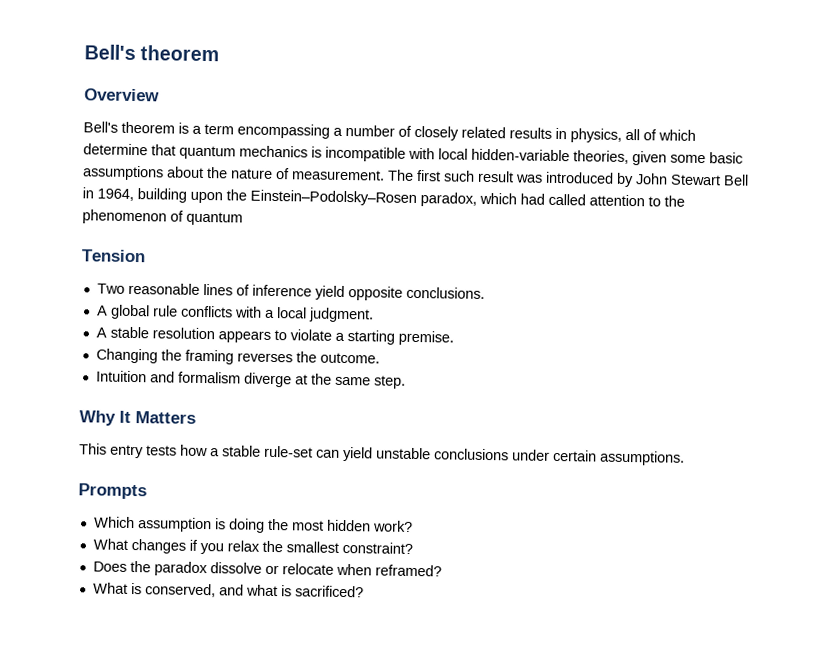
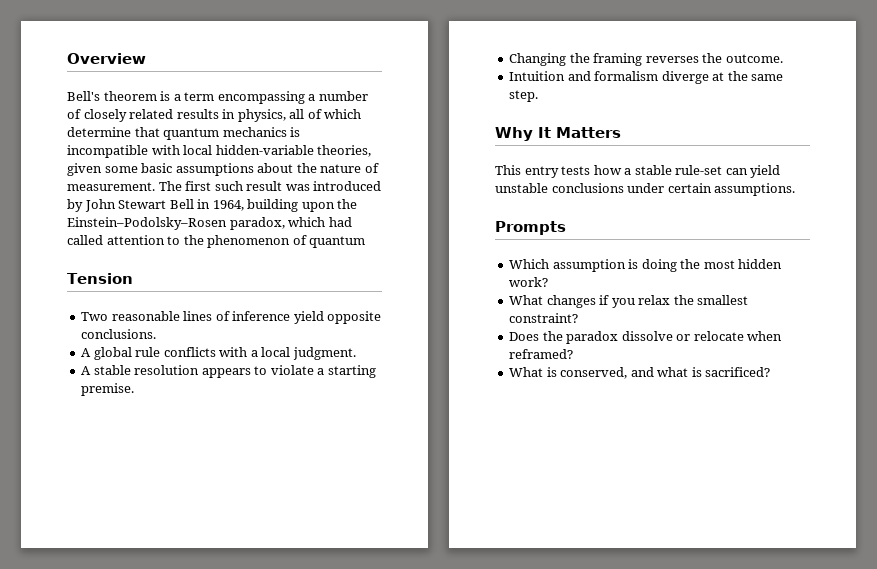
[84,44,220,62] Bell's theorem // -> (67, 58) none

